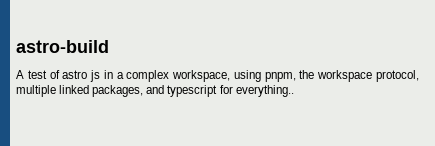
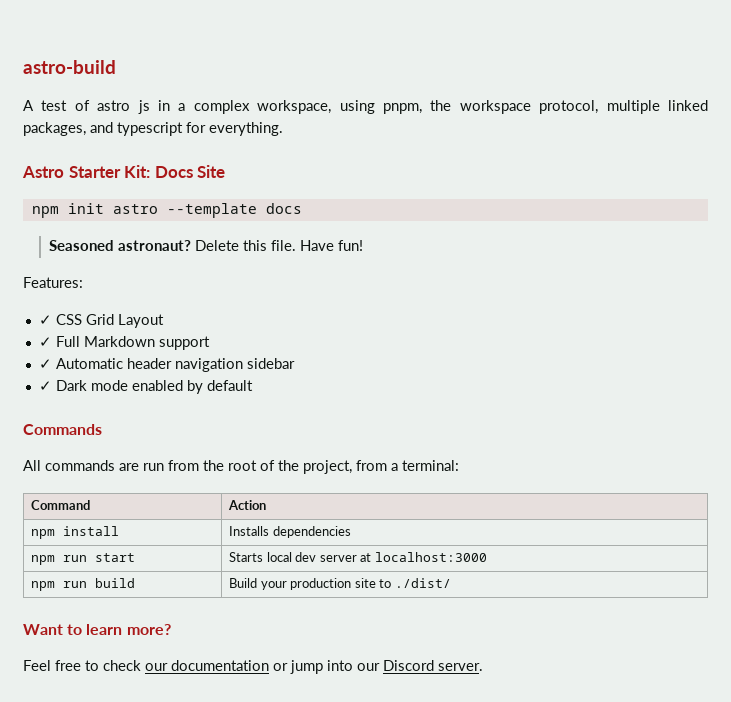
[235,85,294,97] everything.. -> [209,122,283,136] [22,165,226,178] [31,203,302,218] [49,240,364,251] [23,277,83,288] [38,314,164,328] [38,336,210,350] [38,358,295,372] [38,380,253,394] [23,424,102,435] [23,460,459,474] [31,500,91,510] [228,500,267,510] [31,526,120,539] [229,526,351,538] [31,553,136,565] [229,552,487,562] [31,578,136,591] [229,578,451,590] [23,624,171,635] [23,660,483,674] everything. // Astro Starter Kit: Docs Site // npm init astro --template docs // Seasoned astronaut? Delete this file. Have fun! // Features: // ✓ CSS Grid Layout // ✓ Full Markdown support // ✓ Automatic header navigation sidebar // ✓ Dark mode enabled by default // Commands // All commands are run from the root of the project, from a terminal: // Command | Action // npm install | Installs dependencies // npm run start | Starts local dev server at localhost:3000 // npm run build | Build your production site to ./dist/ // Want to learn more? // Feel free to check our documentation or jump into our Discord server.

